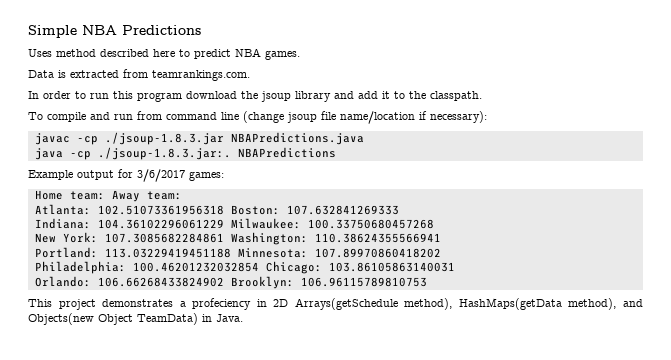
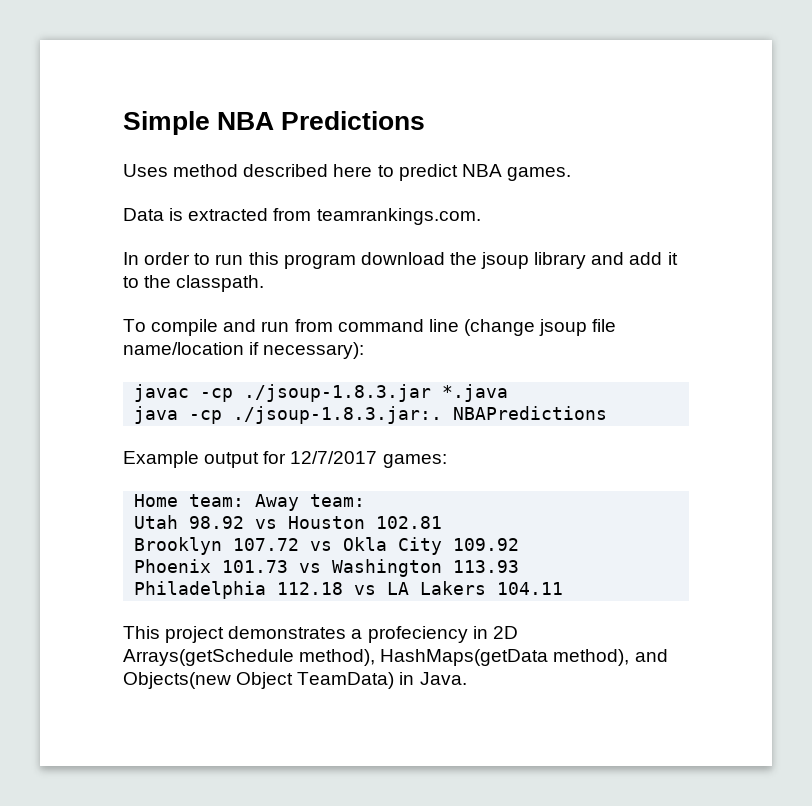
[230,132,364,145] NBAPredictions.java -> [442,384,509,402] *.java
[137,169,185,182] 3/6/2017 -> [290,451,378,464] 12/7/2017
[34,204,399,215] [34,218,434,229] [34,232,441,245] [34,247,441,258] [34,261,455,274] [34,276,427,289] Atlanta: 102.51073361956318 Boston: 107.632841269333 // Indiana: 104.36102296061229 Milwaukee: 100.33750680457268 // New York: 107.3085682284861 Washington: 110.38624355566941 // Portland: 113.03229419451188 Minnesota: 107.89970860418202 // Philadelphia: 100.46201232032854 Chicago: 103.86105863140031 // Orlando: 106.66268433824902 Brooklyn: 106.96115789810753 -> [134,515,443,529] [134,537,520,555] [134,559,520,577] [134,581,564,599] Utah 98.92 vs Houston 102.81 // Brooklyn 107.72 vs Okla City 109.92 // Phoenix 101.73 vs Washington 113.93 // Philadelphia 112.18 vs LA Lakers 104.11

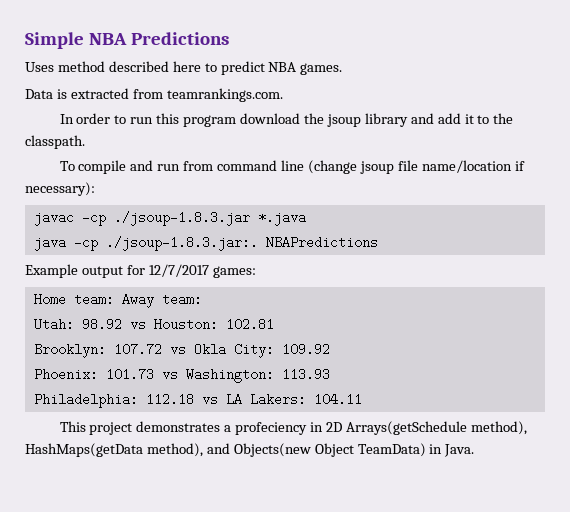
[134,515,179,529] Utah -> [33,318,74,331] Utah:
[288,516,366,529] Houston -> [153,318,218,331] Houston:
[134,537,223,555] Brooklyn -> [33,343,106,358] Brooklyn:
[398,537,443,555] City -> [233,343,274,358] City:
[134,559,212,573] Phoenix -> [33,368,98,381] Phoenix:
[332,559,443,577] Washington -> [185,368,274,383] Washington:
[134,581,267,599] Philadelphia -> [33,393,138,408] Philadelphia:
[420,581,487,595] Lakers -> [249,393,306,406] Lakers:

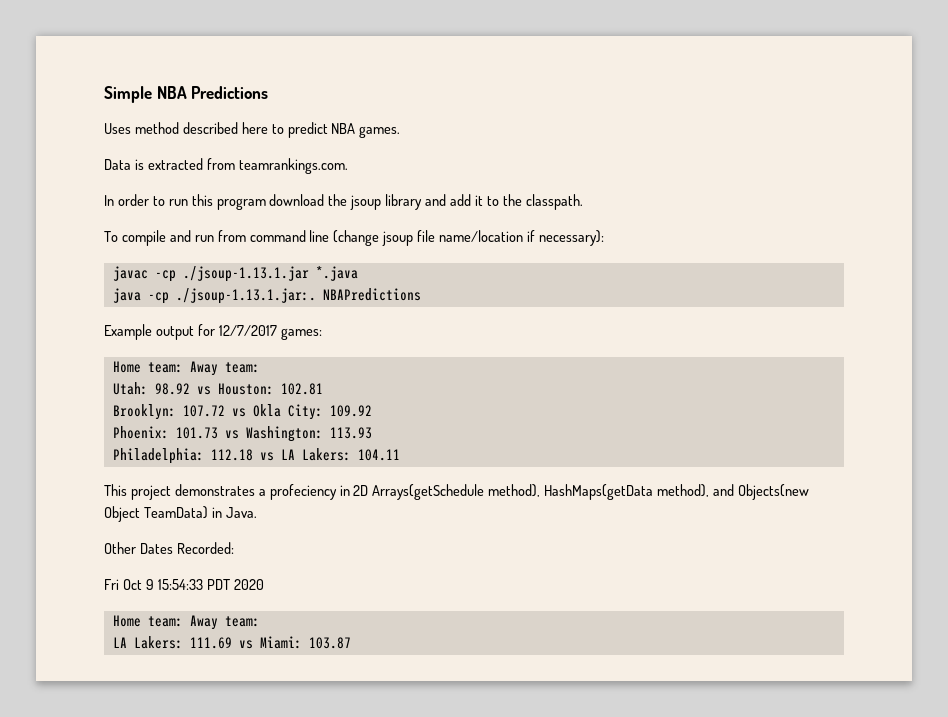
[113,211,250,226] ./jsoup-1.8.3.jar -> [182,266,309,282] ./jsoup-1.13.1.jar
[105,236,258,251] ./jsoup-1.8.3.jar:. -> [175,288,316,304] ./jsoup-1.13.1.jar:.
(475, 450) none -> [104,542,234,554] [104,579,264,590] [112,615,260,630] [112,636,351,649] // Other Dates Recorded: // Fri Oct 9 15:54:33 PDT 2020 // Home team: Away team: // LA Lakers: 111.69 vs Miami: 103.87

